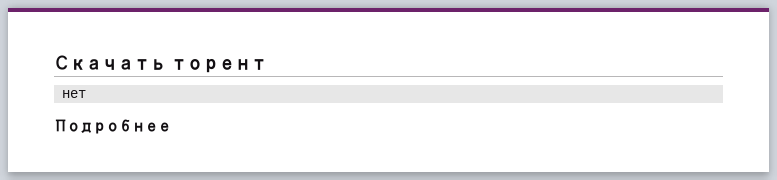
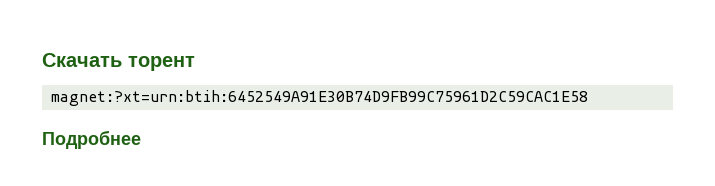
[61,90,86,98] нет -> [51,90,588,106] magnet:?xt=urn:btih:6452549A91E30B74D9FB99C75961D2C59CAC1E58

